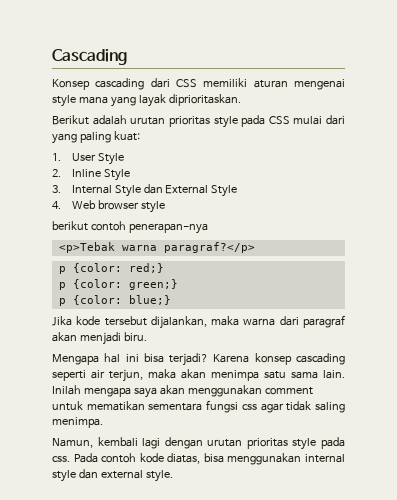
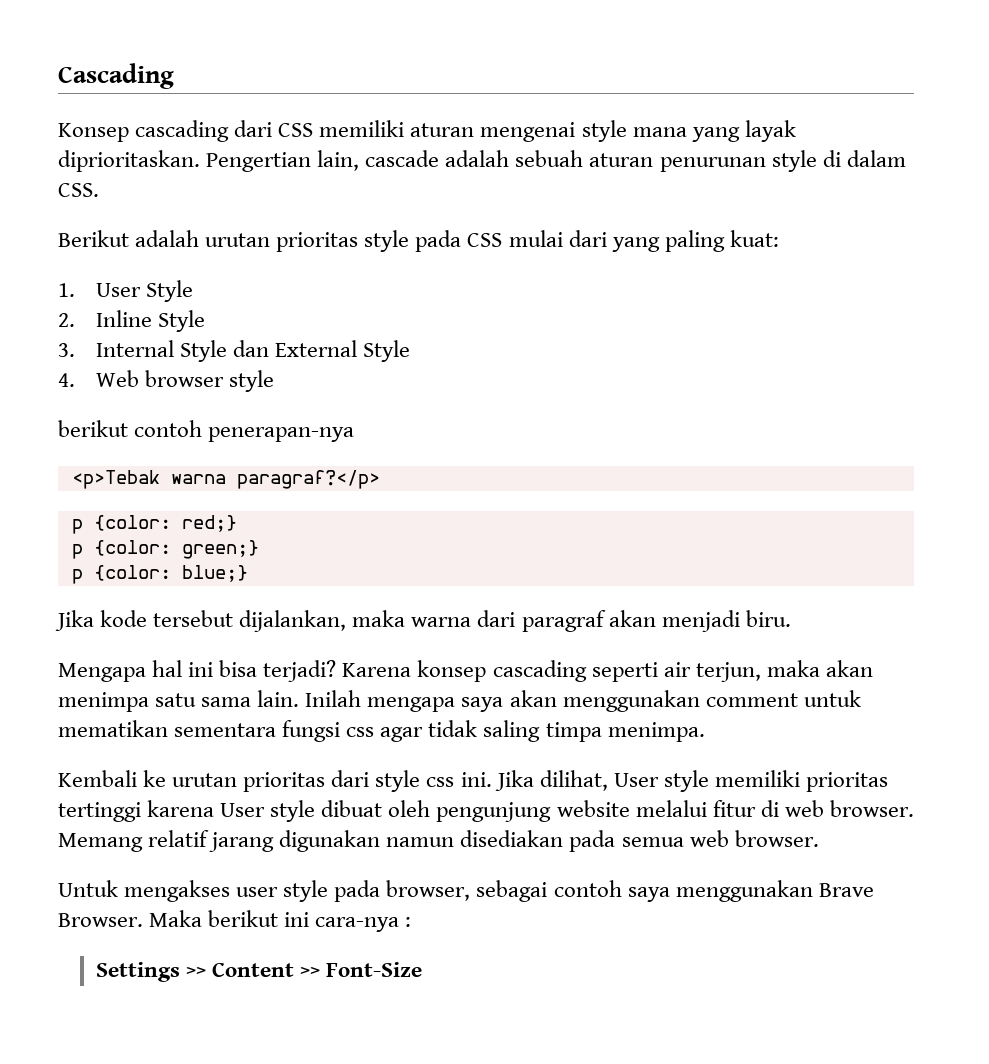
(241, 100) none -> [206,150,906,172] [58,183,99,197] Pengertian lain, cascade adalah sebuah aturan penurunan style di dalam CSS.
(346, 407) none -> [545,722,602,742] timpa
[52,437,346,450] [52,453,346,465] [52,469,173,482] Namun, kembali lagi dengan urutan prioritas style pada css. Pada contoh kode diatas, bisa menggunakan internal style dan external style. -> [58,770,888,792] [58,800,914,822] [58,830,819,852] [58,880,874,902] [58,910,412,932] [96,962,423,982] Kembali ke urutan prioritas dari style css ini. Jika dilihat, User style memiliki prioritas tertinggi karena User style dibuat oleh pengunjung website melalui fitur di web browser. Memang relatif jarang digunakan namun disediakan pada semua web browser. // Untuk mengakses user style pada browser, sebagai contoh saya menggunakan Brave Browser. Maka berikut ini cara-nya : // Settings >> Content >> Font-Size

